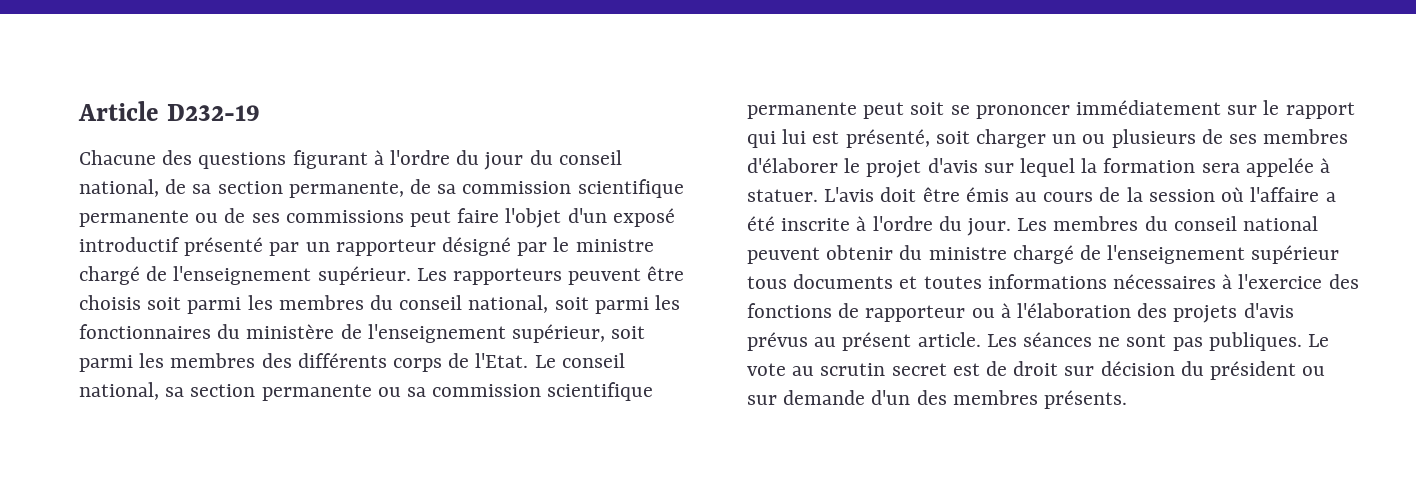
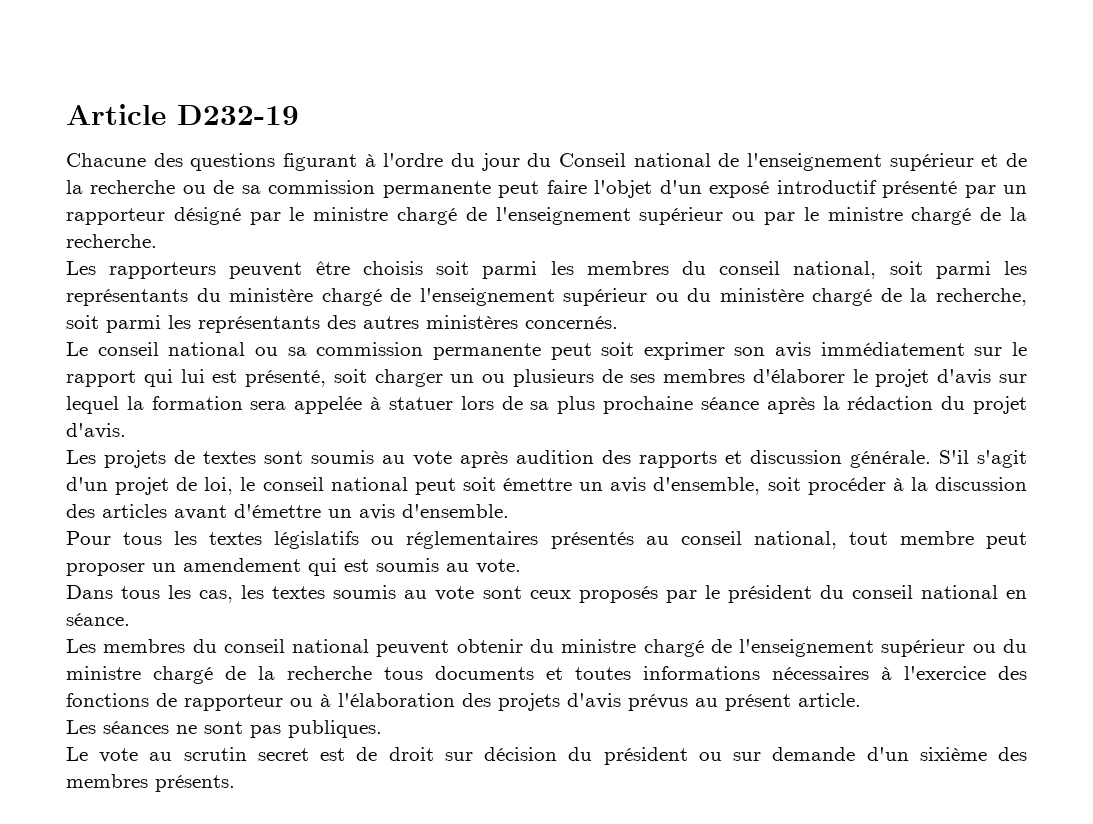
[558,150,622,165] [79,179,684,198] [79,208,404,227] conseil national, de sa section permanente, de sa commission scientifique permanente ou de ses commissions -> [559,153,1027,171] [66,180,491,198] Conseil national de l'enseignement supérieur et de la recherche ou de sa commission permanente
[317,266,411,285] supérieur. -> [639,207,1027,225] [66,234,157,248] supérieur ou par le ministre chargé de la recherche. //
[79,324,646,343] [79,353,625,372] [79,382,372,401] fonctionnaires du ministère de l'enseignement supérieur, soit parmi les membres des différents corps de l'Etat. Le conseil national, sa section permanente -> [66,288,1027,306] [66,315,618,333] [66,342,246,356] représentants du ministère chargé de l'enseignement supérieur ou du ministère chargé de la recherche, soit parmi les représentants des autres ministères concernés. // Le conseil national
[547,382,654,401] scientifique -> (424, 349) none
[950,105,1070,119] se prononcer -> [643,342,812,360] exprimer son avis
[747,187,1336,202] [747,216,1012,236] statuer. L'avis doit être émis au cours de la session où l'affaire a été inscrite à l'ordre du jour. -> [388,396,1028,414] [66,423,126,439] [66,450,1027,468] [66,477,1027,495] [66,504,509,520] [66,531,1027,549] [66,558,521,576] [66,585,1027,603] [66,613,130,626] statuer lors de sa plus prochaine séance après la rédaction du projet d'avis. // Les projets de textes sont soumis au vote après audition des rapports et discussion générale. S'il s'agit d'un projet de loi, le conseil national peut soit émettre un avis d'ensemble, soit procéder à la discussion des articles avant d'émettre un avis d'ensemble. // Pour tous les textes législatifs ou réglementaires présentés au conseil national, tout membre peut proposer un amendement qui est soumis au vote. // Dans tous les cas, les textes soumis au vote sont ceux proposés par le président du conseil national en séance. //
(1340, 254) none -> [972,639,1028,653] [66,666,372,684] ou du ministre chargé de la recherche
(981, 339) none -> (861, 700) //
(1302, 341) none -> (382, 729) //
(911, 397) none -> [919,747,987,761] sixième

